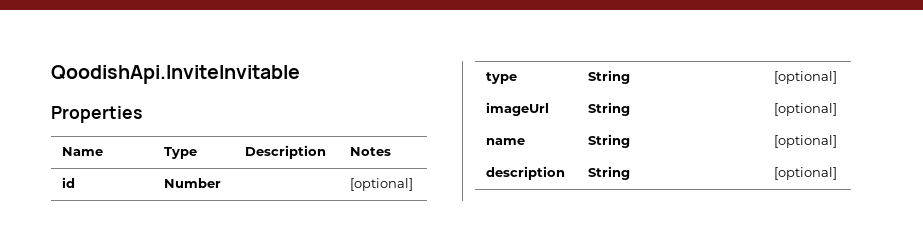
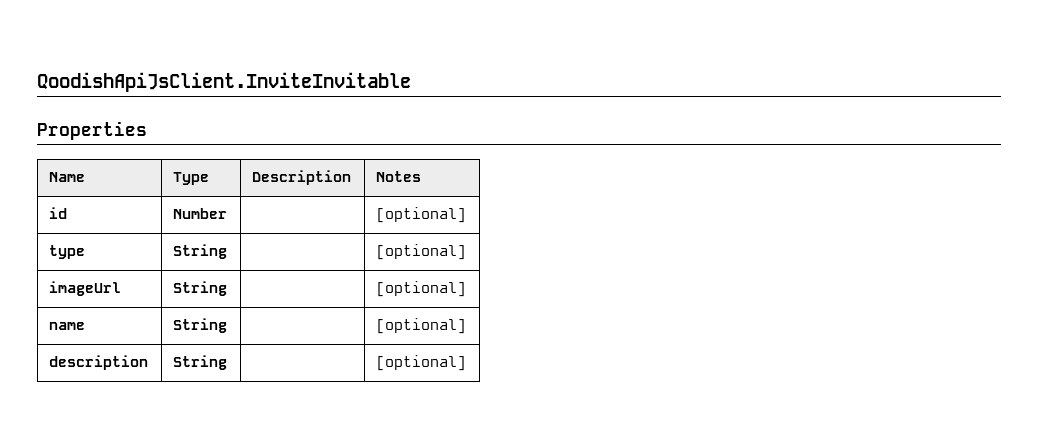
[51,65,300,84] QoodishApi.InviteInvitable -> [37,72,411,92] QoodishApiJsClient.InviteInvitable

